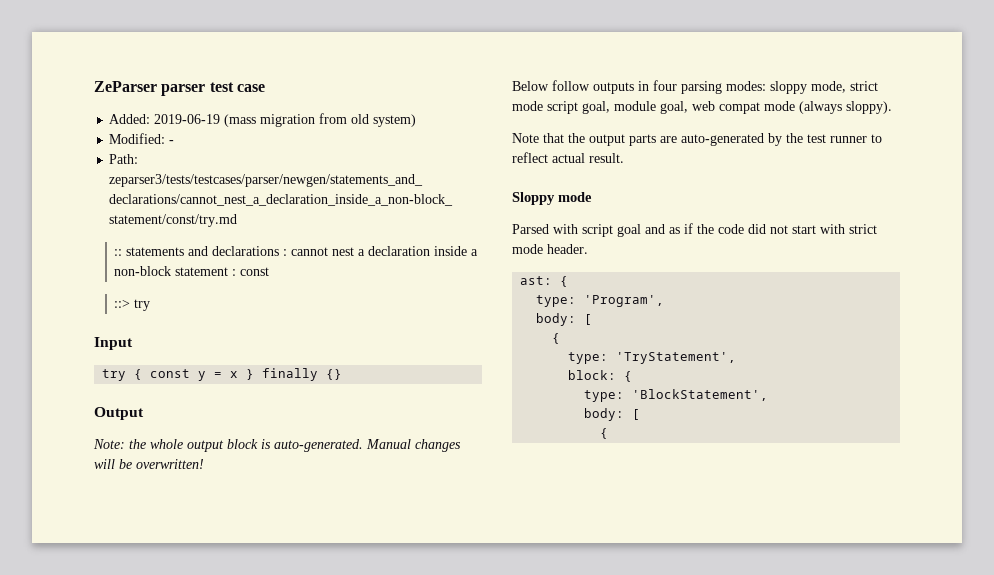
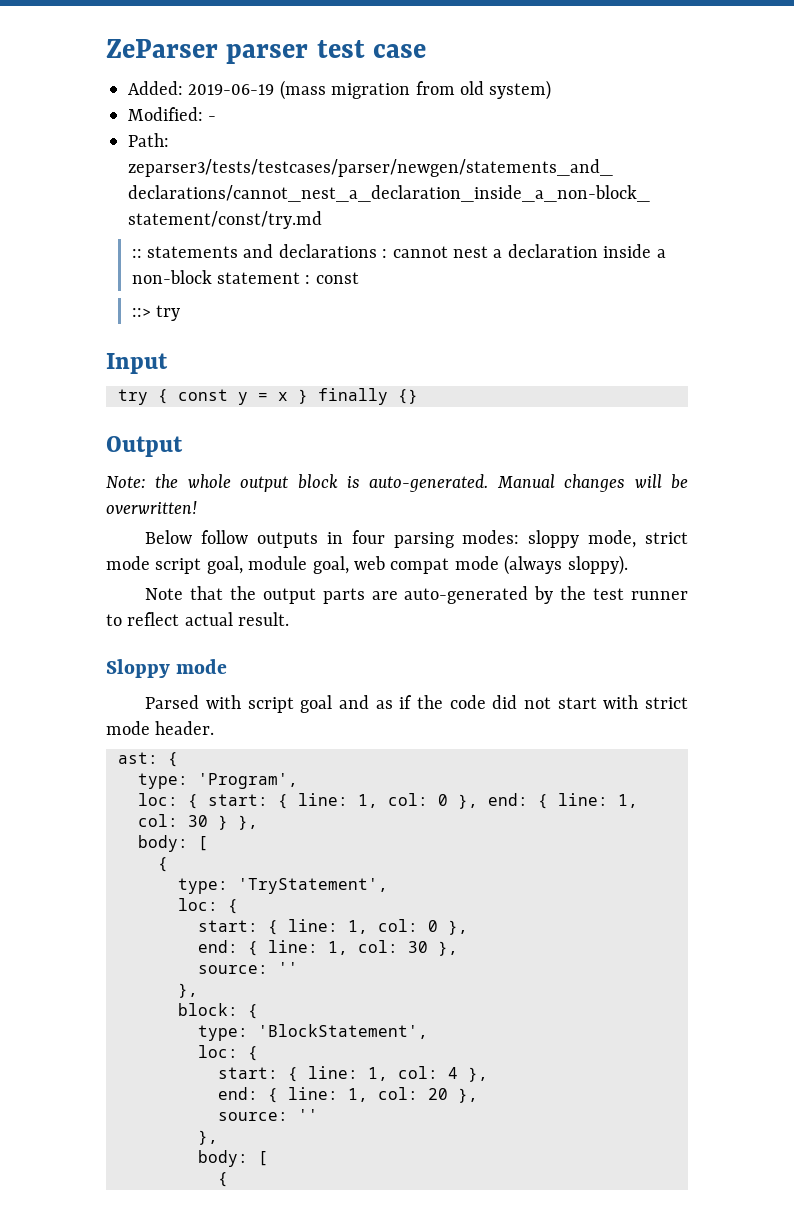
(665, 301) none -> [138,793,638,809] [138,814,258,830] // loc: { start: { line: 1, col: 0 }, end: { line: 1, col: 30 } },
[568,370,633,382] [584,389,769,402] block: { // type: 'BlockStatement', -> [178,898,238,914] [198,919,468,935] [198,940,458,956] [198,962,298,974] [178,983,198,998] [178,1003,258,1019] [198,1024,428,1041] [198,1045,258,1061] [218,1066,488,1082] [218,1087,478,1103] [218,1109,318,1121] [198,1130,218,1145] loc: { // start: { line: 1, col: 0 }, // end: { line: 1, col: 30 }, // source: '' // }, // block: { // type: 'BlockStatement', // loc: { // start: { line: 1, col: 4 }, // end: { line: 1, col: 20 }, // source: '' // },

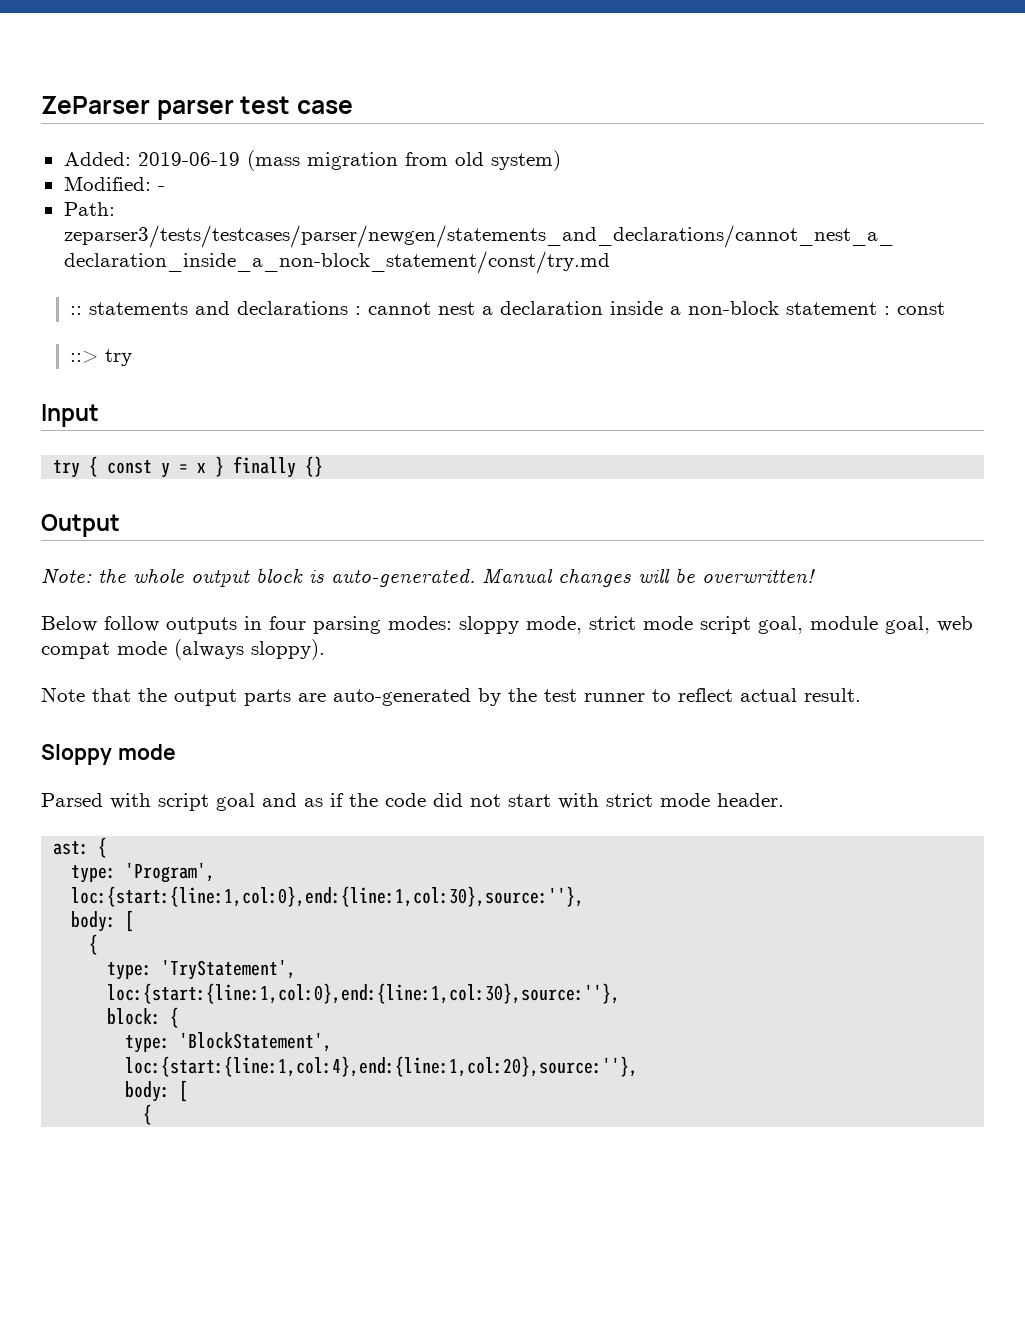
[138,793,638,809] [138,814,258,830] loc: { start: { line: 1, col: 0 }, end: { line: 1, col: 30 } }, -> [71,886,585,907] loc:{start:{line:1,col:0},end:{line:1,col:30},source:''},
[178,898,238,914] [198,919,468,935] [198,940,458,956] [198,962,298,974] [178,983,198,998] [178,1003,258,1019] [198,1024,428,1041] [198,1045,258,1061] [218,1066,488,1082] [218,1087,478,1103] [218,1109,318,1121] [198,1130,218,1145] loc: { // start: { line: 1, col: 0 }, // end: { line: 1, col: 30 }, // source: '' // }, // block: { // type: 'BlockStatement', // loc: { // start: { line: 1, col: 4 }, // end: { line: 1, col: 20 }, // source: '' // }, -> [107,983,621,1004] [107,1007,180,1028] [125,1032,333,1053] [125,1056,639,1077] loc:{start:{line:1,col:0},end:{line:1,col:30},source:''}, // block: { // type: 'BlockStatement', // loc:{start:{line:1,col:4},end:{line:1,col:20},source:''},

